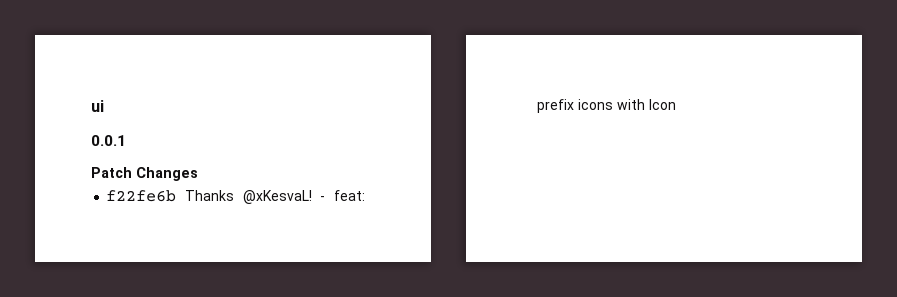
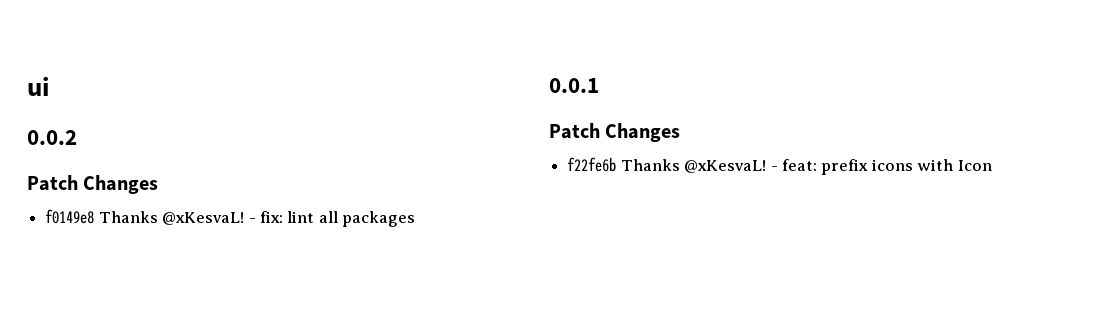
(104, 106) none -> [27,130,77,145] [27,175,159,194] [45,209,416,227] // 0.0.2 // Patch Changes // f0149e8 Thanks @xKesvaL! - fix: lint all packages

